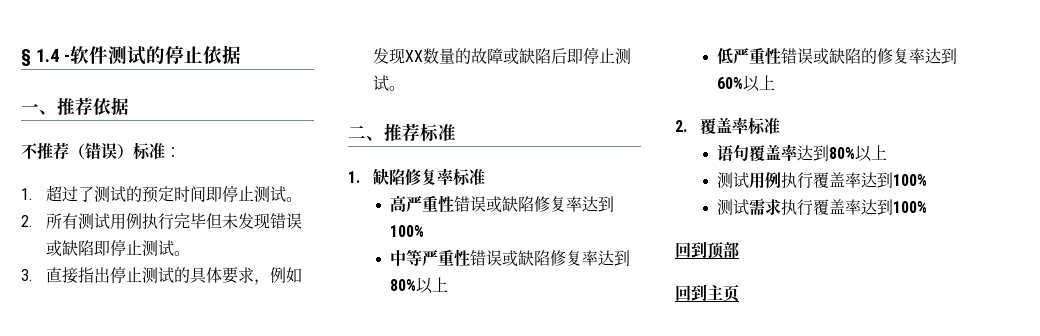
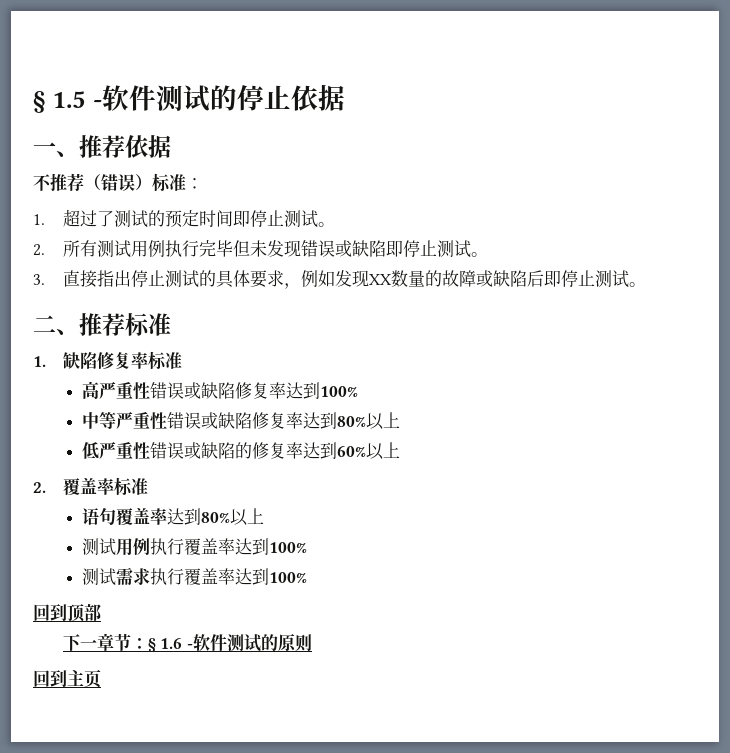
[21,49,59,66] § 1.4 -> [33,91,87,113] § 1.5
(739, 250) none -> [62,633,312,652] // 下一章节：§ 1.6 -软件测试的原则

